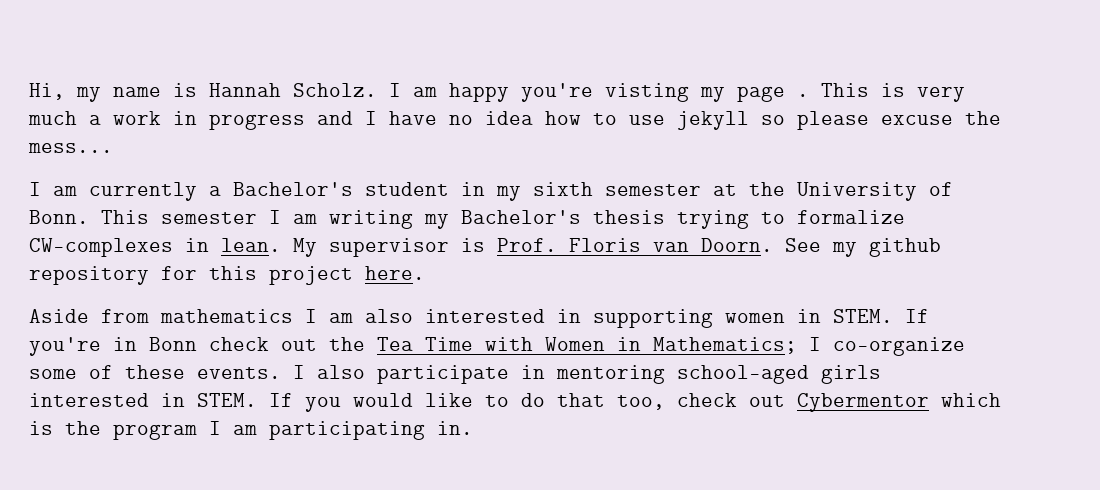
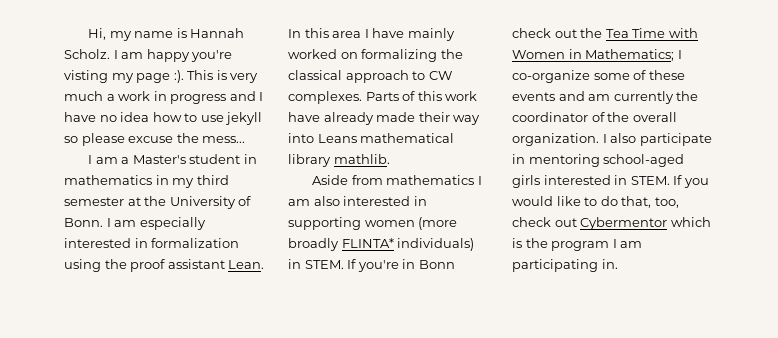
[797,94,809,97] . -> [173,70,184,83] :).
[89,182,593,201] currently a Bachelor's student in my sixth -> [121,154,257,164] [64,175,229,188] a Master's student in mathematics in my third
[101,210,905,229] [29,238,941,257] [29,266,425,285] This semester I am writing my Bachelor's thesis trying to formalize CW-complexes in lean. My supervisor is Prof. Floris van Doorn. See my github repository for this project here. -> [106,217,206,230] [64,238,240,248] [64,259,265,272] [288,28,455,41] [288,49,463,62] [288,70,452,83] [288,91,478,104] [288,112,481,125] [288,133,455,143] [288,154,390,167] I am especially interested in formalization using the proof assistant Lean. In this area I have mainly worked on formalizing the classical approach to CW complexes. Parts of this work have already made their way into Leans mathematical library mathlib.
(785, 318) none -> [418,217,458,230] [288,238,475,251] (more broadly FLINTA* individuals)
[197,367,281,379] events. -> [512,91,699,104] [512,112,677,122] [512,133,599,146] events and am currently the coordinator of the overall organization.
[557,393,605,407] that -> [621,196,652,208] that,

